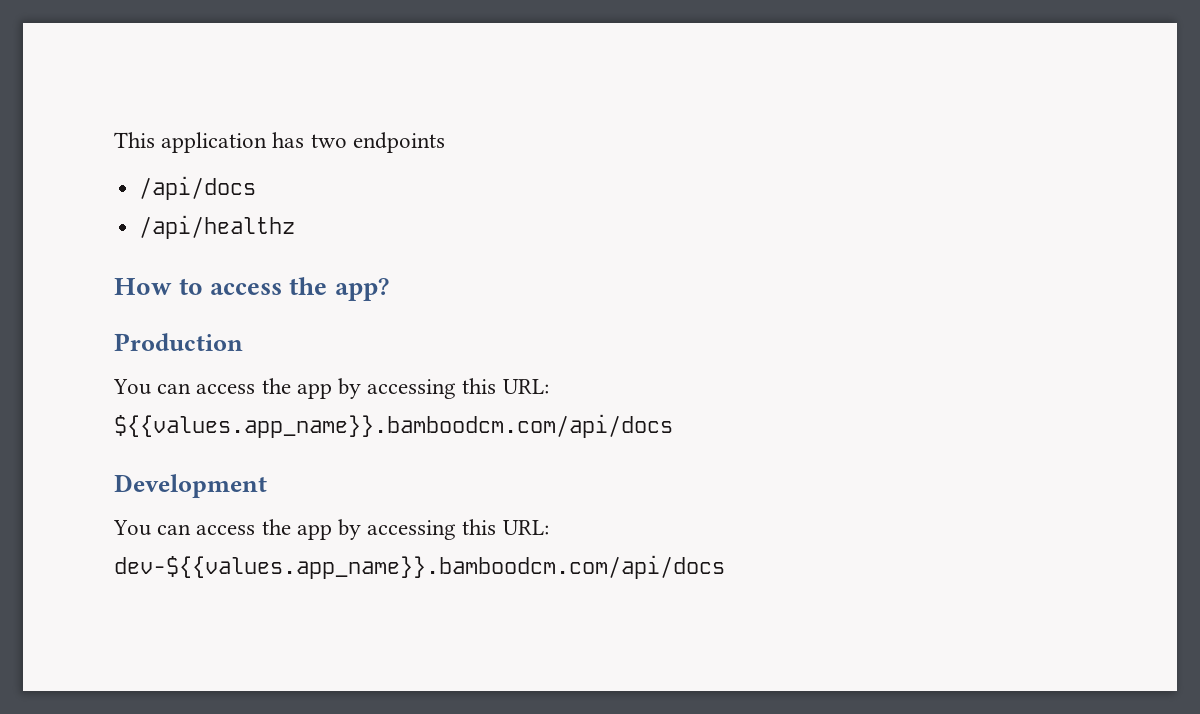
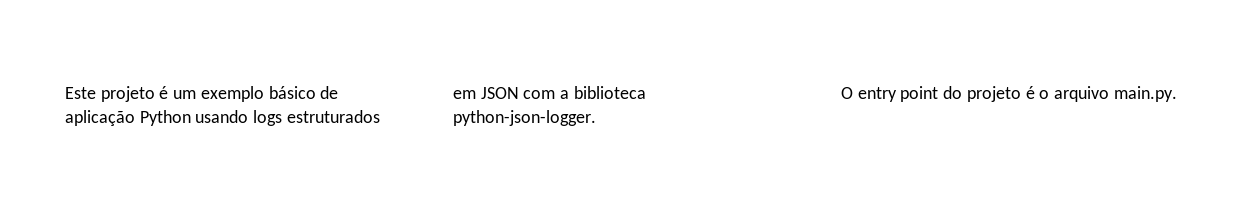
[114,132,445,153] [139,176,257,200] [139,215,296,239] [114,277,389,301] [114,333,243,351] [113,378,549,399] [114,414,673,438] [114,474,267,498] [113,519,549,540] [114,555,725,579] This application has two endpoints // /api/docs // /api/healthz // How to access the app? // Production // You can access the app by accessing this URL: ${{values.app_name}}.bamboodcm.com/api/docs // Development // You can access the app by accessing this URL: dev-${{values.app_name}}.bamboodcm.com/api/docs -> [65,86,339,102] [65,110,380,126] [453,86,646,99] [453,110,596,126] [841,86,1177,102] Este projeto é um exemplo básico de aplicação Python usando logs estruturados em JSON com a biblioteca python-json-logger. // O entry point do projeto é o arquivo main.py.

